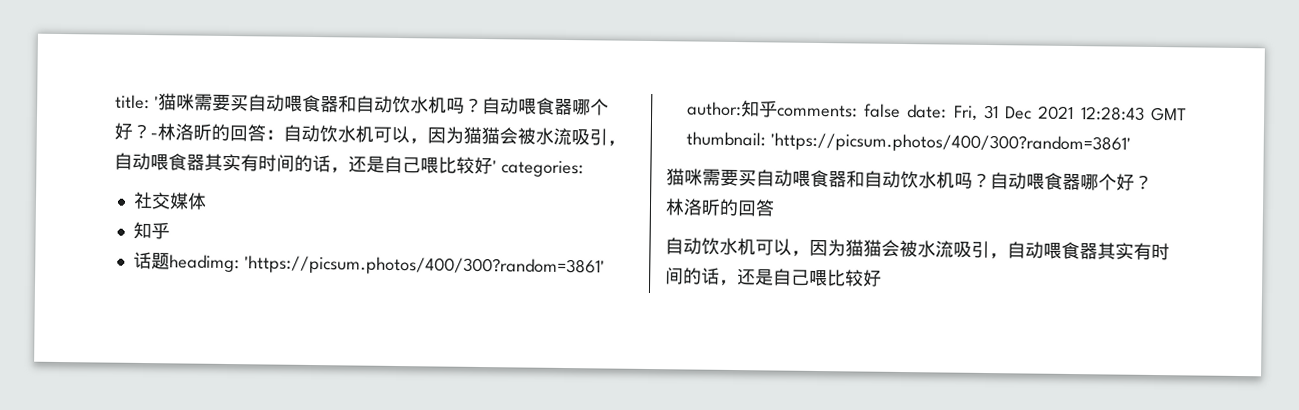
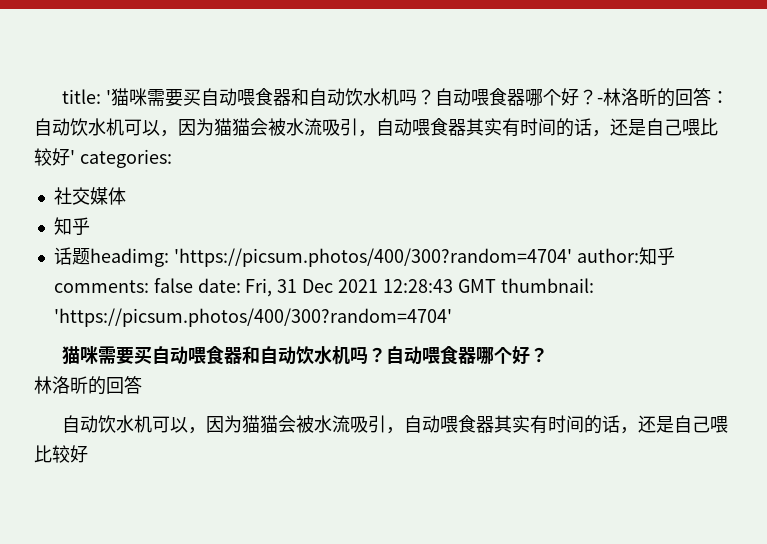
[243,255,605,277] 'https://picsum.photos/400/300?random=3861' -> [173,248,572,267] 'https://picsum.photos/400/300?random=4704'
[769,132,1131,154] 'https://picsum.photos/400/300?random=3861' -> [53,308,452,327] 'https://picsum.photos/400/300?random=4704'

